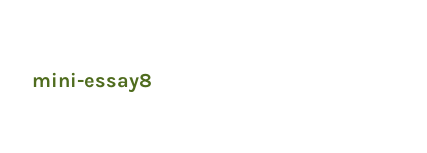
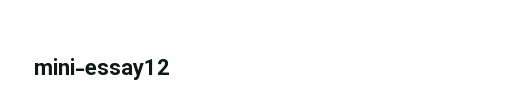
[32,72,152,93] mini-essay8 -> [34,58,170,80] mini-essay12

